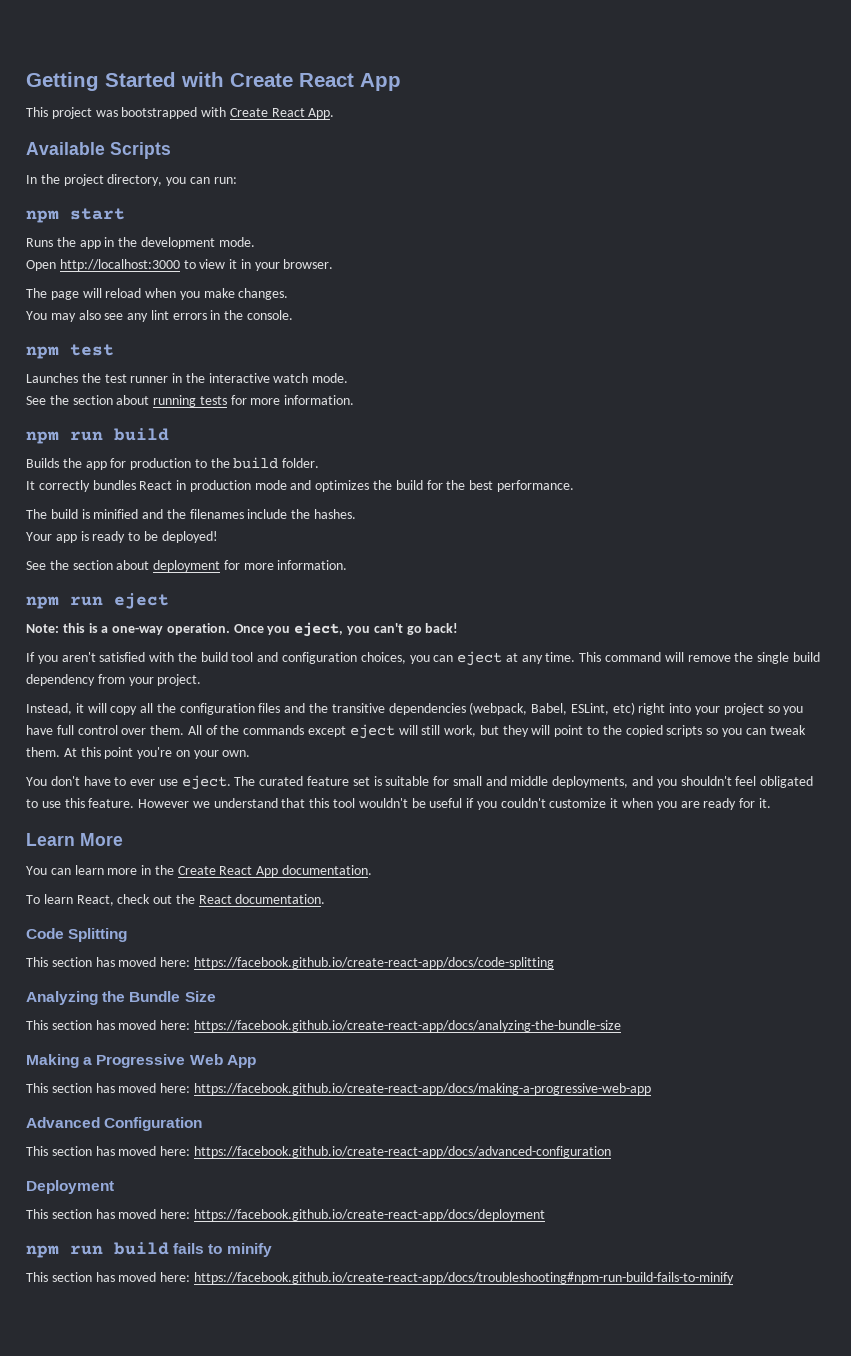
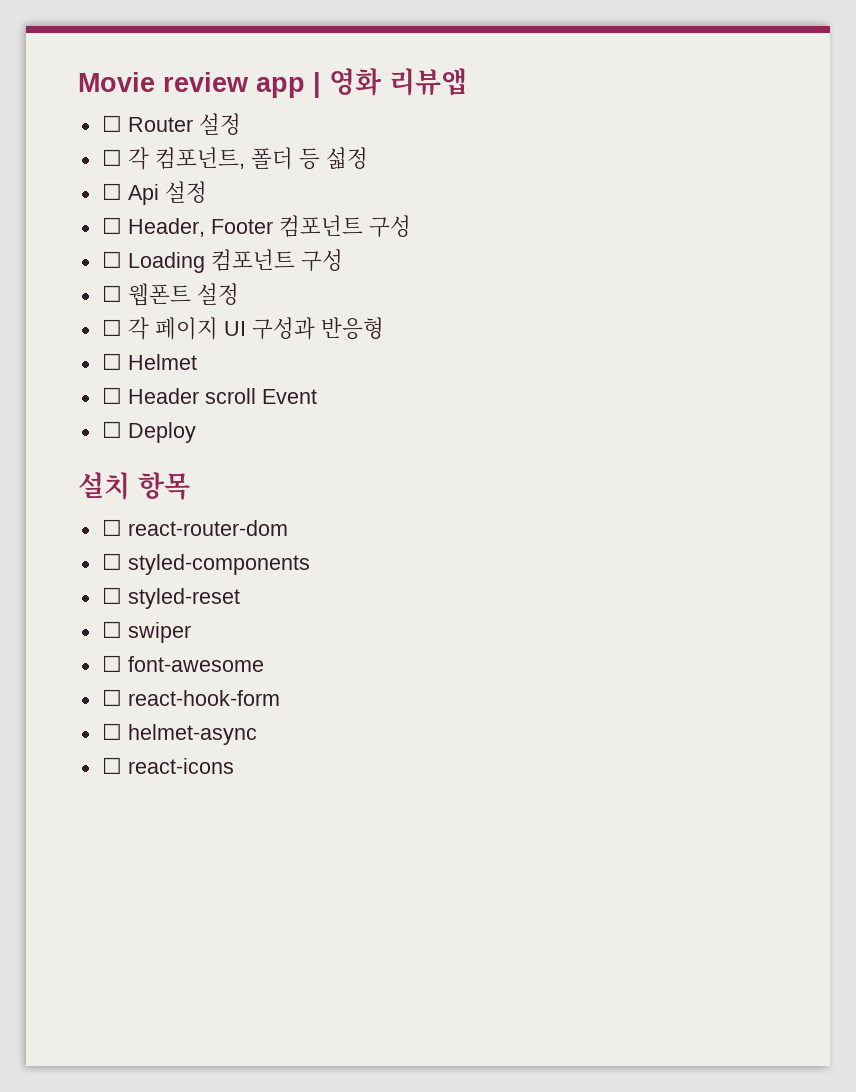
[26,72,401,91] [26,107,335,119] [26,142,171,159] [26,174,237,186] [26,208,125,223] [26,237,255,249] [26,259,334,271] [26,288,289,300] [26,310,294,322] [26,344,114,359] [26,373,349,383] [26,395,355,407] [26,428,169,444] [26,457,320,470] [26,480,574,492] [26,509,357,519] [26,531,218,543] [26,560,348,572] [26,593,169,609] [26,622,459,637] [26,651,820,666] [26,674,202,686] [26,702,804,715] [26,724,806,739] [26,747,251,759] [26,775,814,790] [26,798,771,810] [26,833,123,846] [26,865,373,877] [26,894,326,906] [26,928,128,942] [26,957,554,969] [26,991,216,1005] [26,1020,621,1032] [26,1054,256,1068] [26,1083,651,1095] [26,1117,203,1131] [26,1146,611,1158] [26,1180,114,1194] [26,1209,545,1221] [26,1242,272,1258] [26,1272,734,1284] Getting Started with Create React App // This project was bootstrapped with Create React App. // Available Scripts // In the project directory, you can run: // npm start // Runs the app in the development mode. // Open http://localhost:3000 to view it in your browser. // The page will reload when you make changes. // You may also see any lint errors in the console. // npm test // Launches the test runner in the interactive watch mode. // See the section about running tests for more information. // npm run build // Builds the app for production to the build folder. // It correctly bundles React in production mode and optimizes the build for the best performance. // The build is minified and the filenames include the hashes. // Your app is ready to be deployed! // See the section about deployment for more information. // npm run eject // Note: this is a one-way operation. Once you eject, you can't go back! // If you aren't satisfied with the build tool and configuration choices, you can eject at any time. This command will remove the single build dependency from your project. // Instead, it will copy all the configuration files and the transitive dependencies (webpack, Babel, ESLint, etc) right into your project so you have full control over them. All of the commands except eject will still work, but they will point to the copied scripts so you can tweak them. At this point you're on your own. // You don't have to ever use eject. The curated feature set is suitable for small and middle deployments, and you shouldn't feel obligated to use this feature. However we understand that this tool wouldn't be useful if you couldn't customize it when you are ready for it. // Learn More // You can learn more in the Create React App documentation. // To learn React, check out the React documentation. // Code Splitting // This section has moved here: https://facebook.github.io/create-react-app/docs/code-splitting // Analyzing the Bundle Size // This section has moved here: https://facebook.github.io/create-react-app/docs/analyzing-the-bundle-size // Making a Progressive Web App // This section has moved here: https://facebook.github.io/create-react-app/docs/making-a-progressive-web-app // Advanced Configuration // This section has moved here: https://facebook.github.io/create-react-app/docs/advanced-configuration // Deployment // This section has moved here: https://facebook.github.io/create-react-app/docs/deployment // npm run build fails to minify // This section has moved here: https://facebook.github.io/create-react-app/docs/troubleshooting#npm-run-build-fails-to-minify -> [78,68,467,98] [101,113,241,135] [101,147,368,170] [101,181,207,205] [101,215,411,238] [101,249,343,273] [101,283,239,306] [101,317,384,340] [101,353,197,370] [101,387,317,404] [101,421,196,443] [78,472,190,500] [101,519,288,536] [101,553,310,575] [101,587,240,609] [101,621,191,643] [101,655,264,672] [101,689,280,706] [101,723,257,745] [101,757,234,774] Movie review app | 영화 리뷰앱 // ☐ Router 설정 // ☐ 각 컴포넌트, 폴더 등 섧정 // ☐ Api 설정 // ☐ Header, Footer 컴포넌트 구성 // ☐ Loading 컴포넌트 구성 // ☐ 웹폰트 설정 // ☐ 각 페이지 UI 구성과 반응형 // ☐ Helmet // ☐ Header scroll Event // ☐ Deploy // 설치 항목 // ☐ react-router-dom // ☐ styled-components // ☐ styled-reset // ☐ swiper // ☐ font-awesome // ☐ react-hook-form // ☐ helmet-async // ☐ react-icons

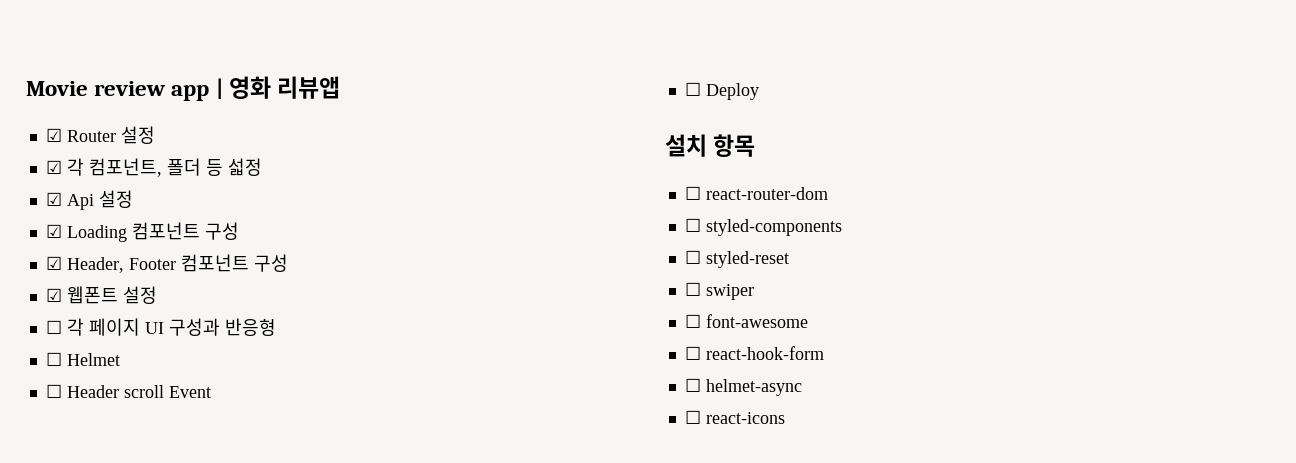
[101,115,122,132] ☐ -> [45,128,62,142] ☑
[101,149,122,166] ☐ -> [45,160,62,174] ☑
[101,183,122,200] ☐ -> [45,192,62,206] ☑
[101,217,122,234] ☐ -> [45,222,239,242] [45,256,62,270] ☑ Loading 컴포넌트 구성 // ☑
[101,249,343,273] [101,285,122,302] ☐ Loading 컴포넌트 구성 // ☐ -> [45,288,62,302] ☑

